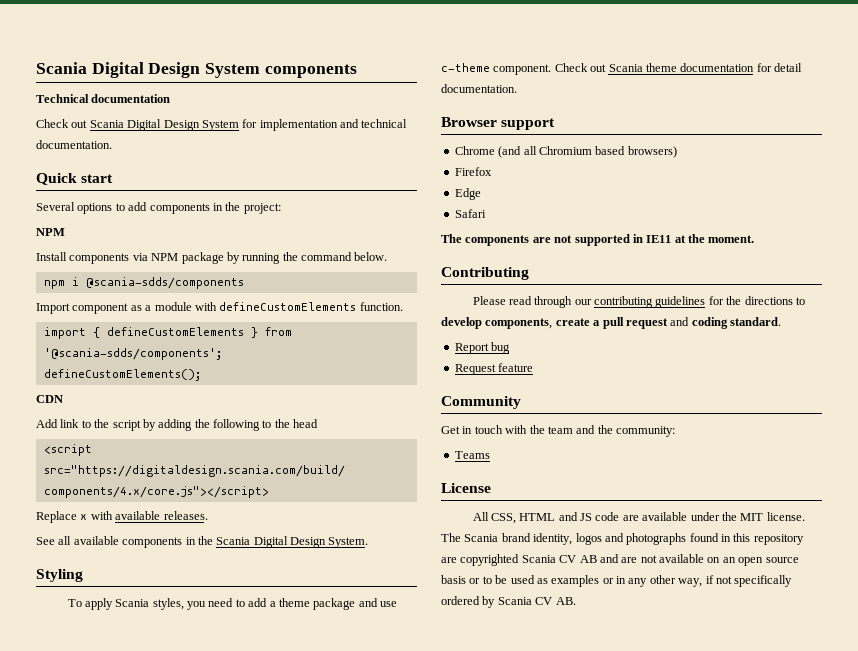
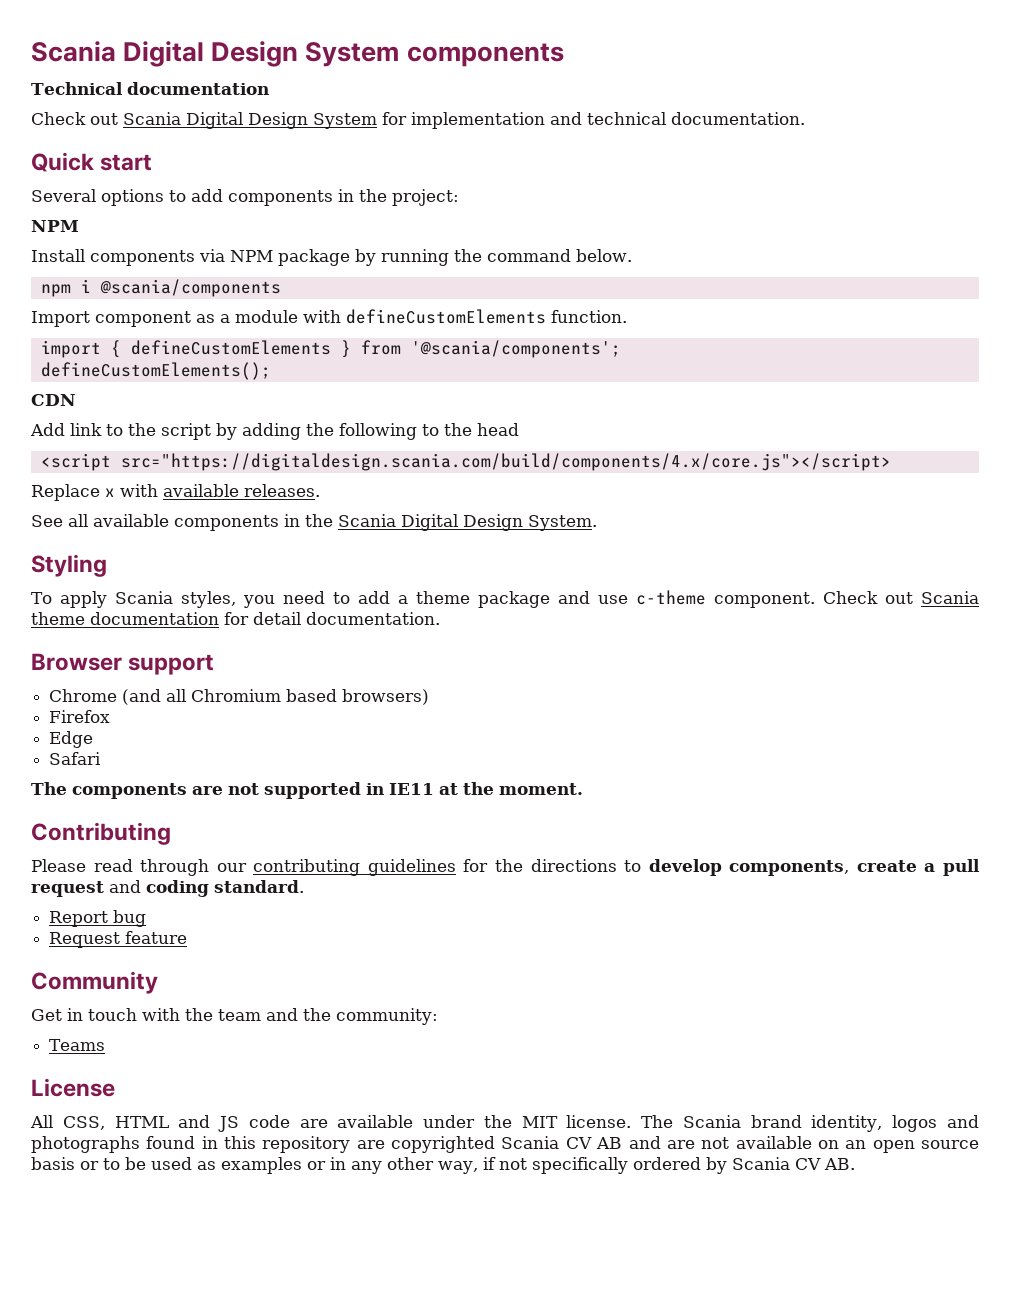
[85,277,244,289] @scania-sdds/components -> [99,279,281,297] @scania/components
[43,348,222,360] '@scania-sdds/components'; -> [410,340,621,358] '@scania/components';

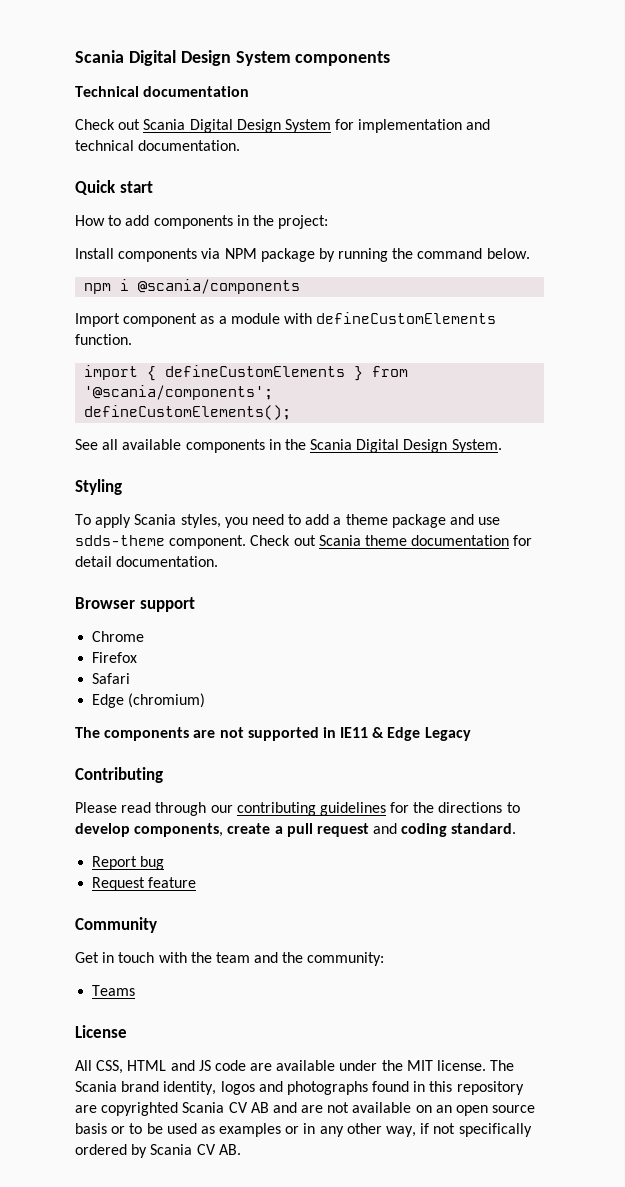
[31,189,164,206] Several options -> [75,215,105,226] How
[31,220,79,232] // NPM -> (329, 222) none
[31,394,76,406] [30,423,519,440] [40,453,891,471] [31,484,320,501] // CDN // Add link to the script by adding the following to the head // <script src="https://digitaldesign.scania.com/build/components/4.x/core.js"></script> // Replace x with available releases. -> (292, 412) none
[635,590,706,605] c-theme -> [75,535,165,546] sdds-theme
[122,689,430,705] (and all Chromium based browsers) -> (145, 636) none
[49,731,94,748] [49,752,102,765] // Edge // Safari -> [92,673,131,684] [92,693,206,708] // Safari // Edge (chromium)
[439,782,583,795] at the moment. -> [372,727,471,741] & Edge Legacy

